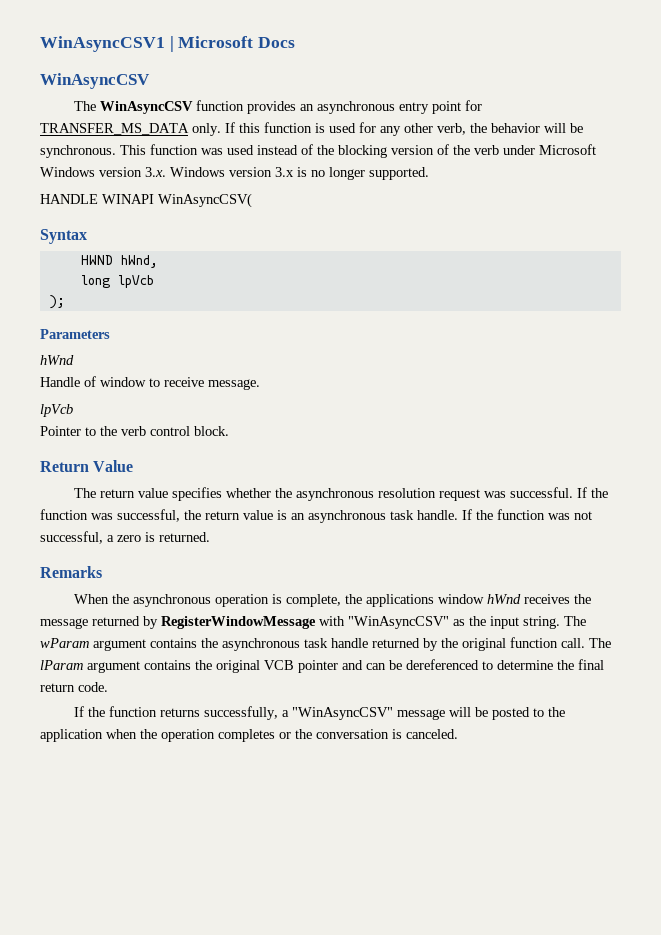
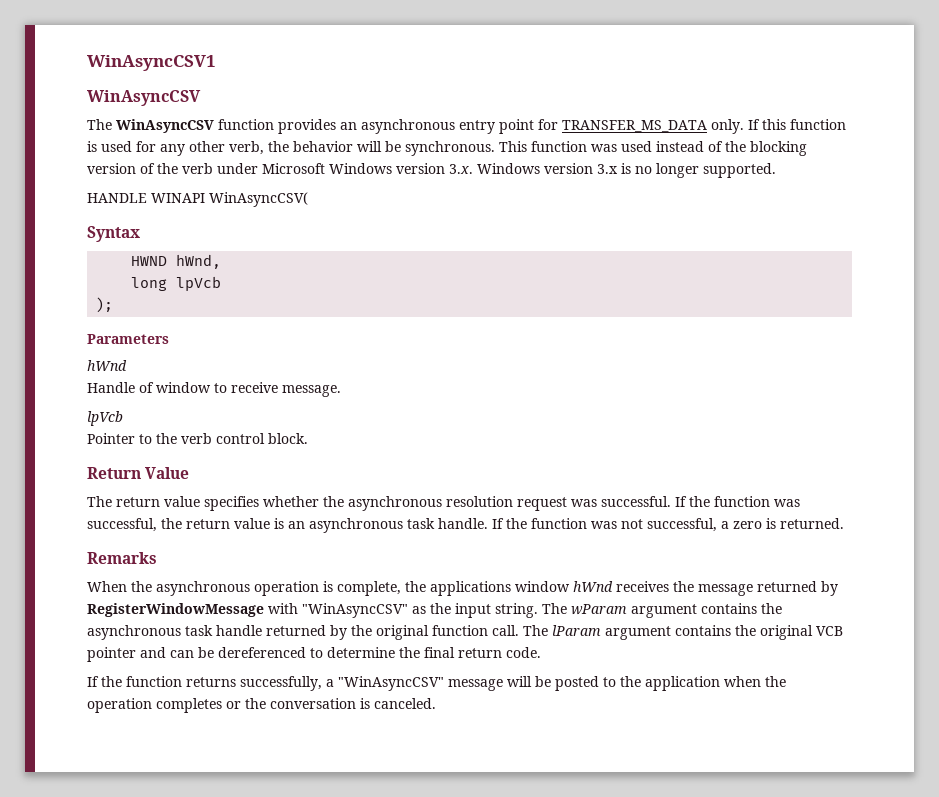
[169,36,296,52] | Microsoft Docs -> (216, 63) none

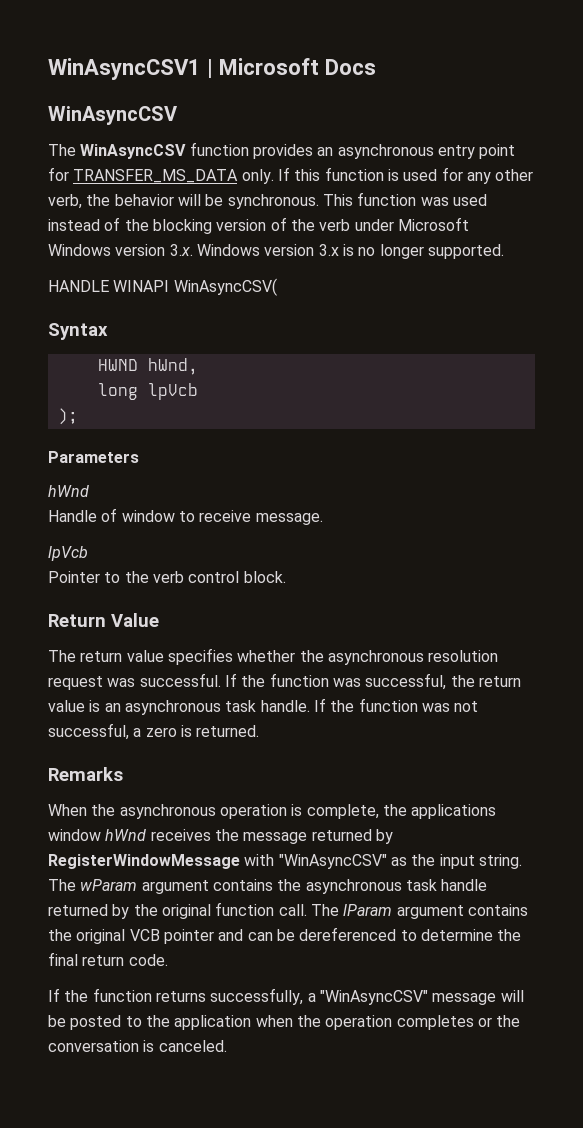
(216, 63) none -> [206,58,376,78] | Microsoft Docs

